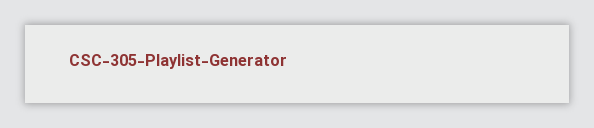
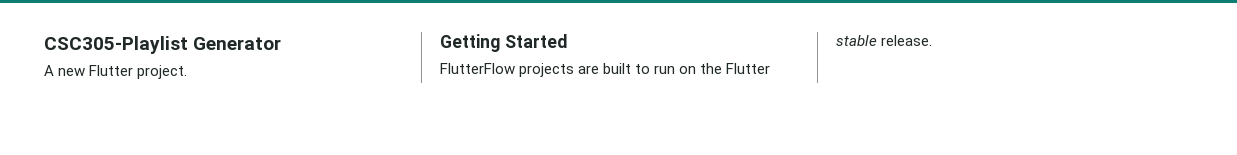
[69,54,287,69] CSC-305-Playlist-Generator -> [44,36,282,54] [44,65,188,79] [440,34,567,52] [440,63,771,77] [836,35,933,46] CSC305-Playlist Generator // A new Flutter project. // Getting Started // FlutterFlow projects are built to run on the Flutter stable release.

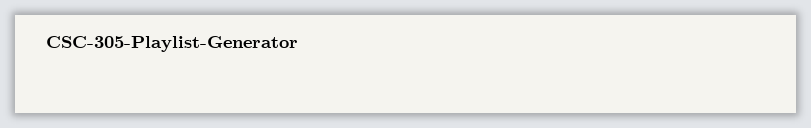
[44,36,282,54] [44,65,188,79] [440,34,567,52] [440,63,771,77] [836,35,933,46] CSC305-Playlist Generator // A new Flutter project. // Getting Started // FlutterFlow projects are built to run on the Flutter stable release. -> [46,36,298,52] CSC-305-Playlist-Generator

